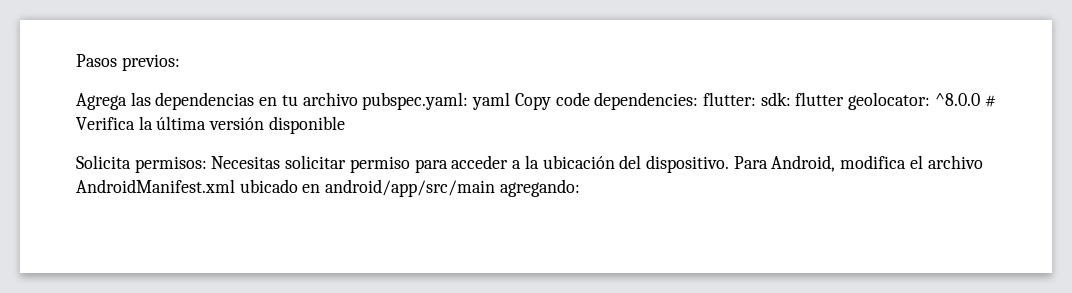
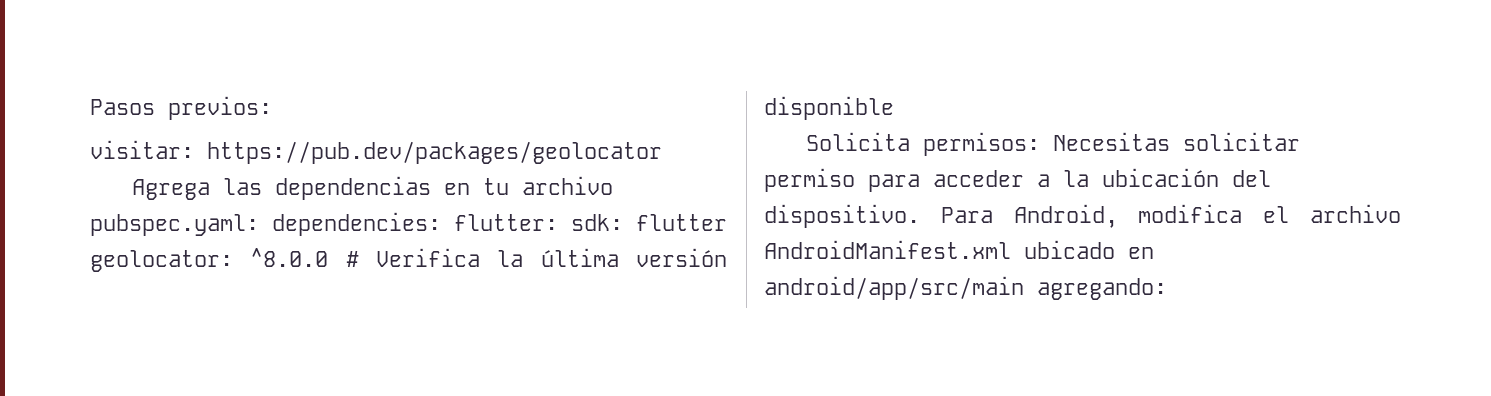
(180, 62) none -> [90,140,662,164] // visitar: https://pub.dev/packages/geolocator
[472,92,590,110] yaml Copy code -> (259, 225) none

